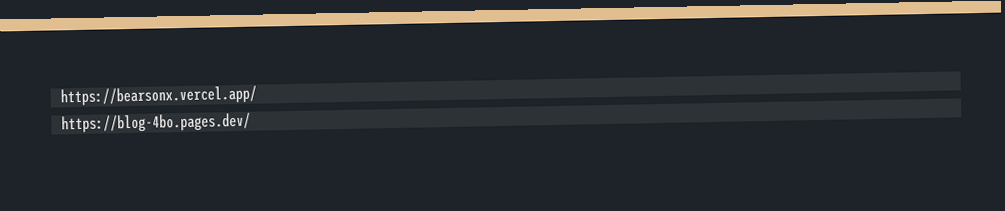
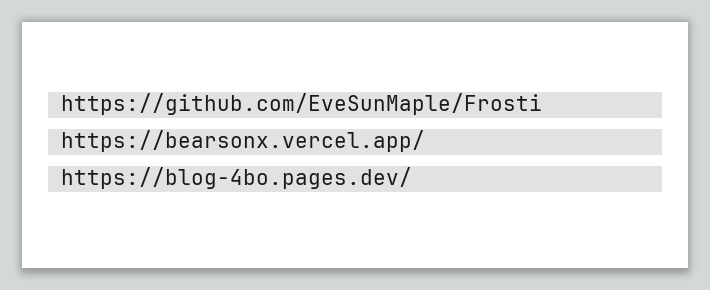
(59, 96) none -> [60,93,542,115] https://github.com/EveSunMaple/Frosti //

